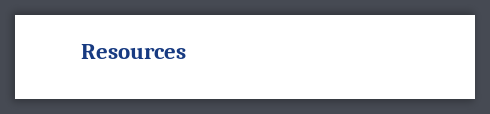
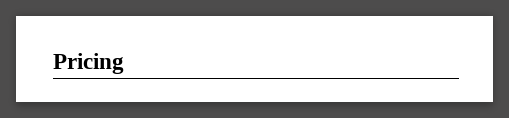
[81,44,186,59] Resources -> [53,53,124,74] Pricing

